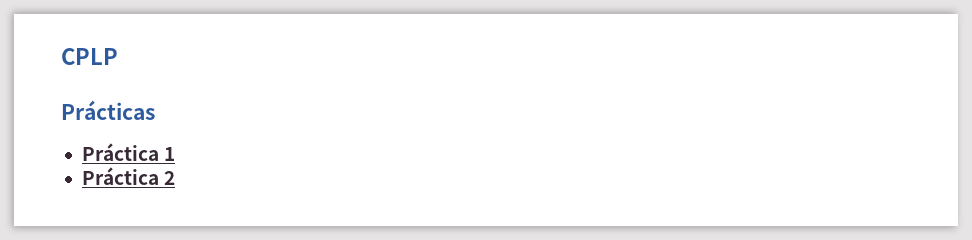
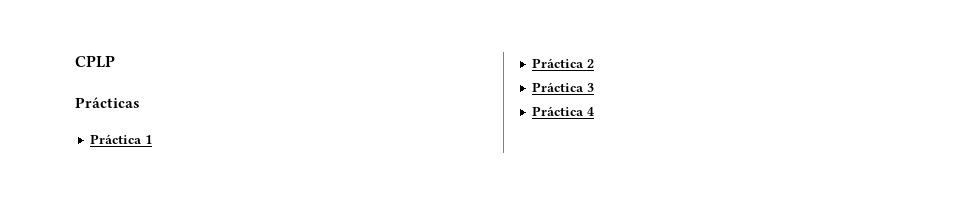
(176, 178) none -> [532,82,595,92] [532,106,595,116] // Práctica 3 // Práctica 4

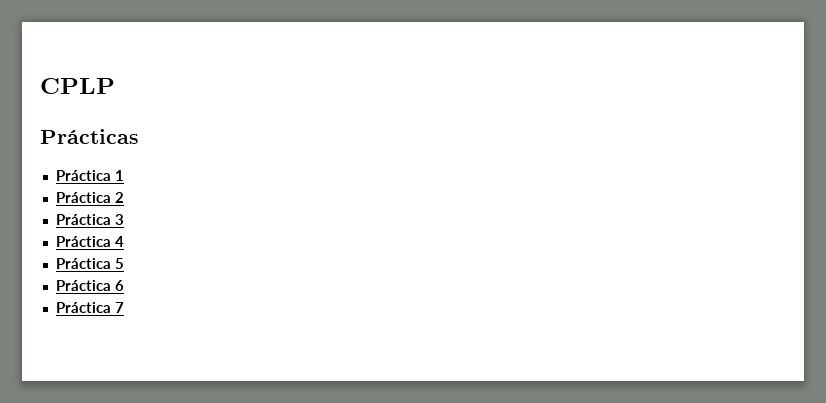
(595, 111) none -> [55,258,124,269] [55,280,124,291] [55,302,124,313] // Práctica 5 // Práctica 6 // Práctica 7

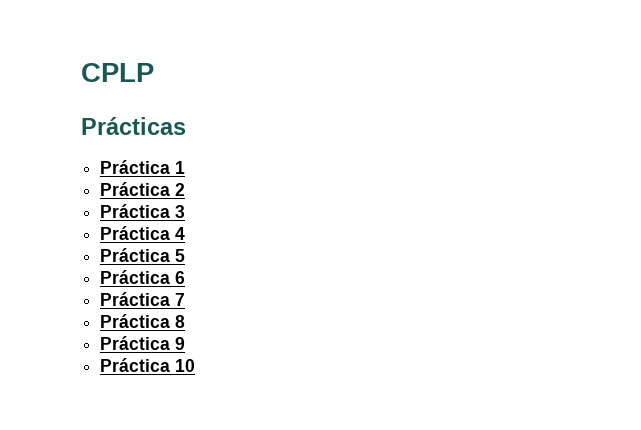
(124, 307) none -> [100,314,186,328] [100,336,186,350] [100,358,196,372] // Práctica 8 // Práctica 9 // Práctica 10

